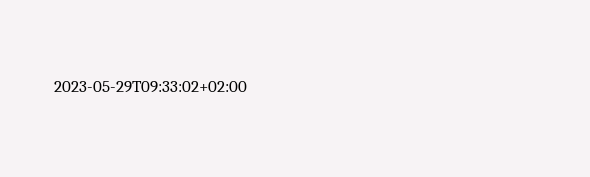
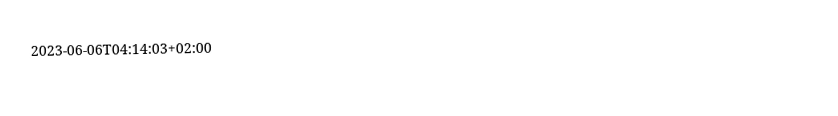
[54,81,247,93] 2023-05-29T09:33:02+02:00 -> [30,42,212,56] 2023-06-06T04:14:03+02:00

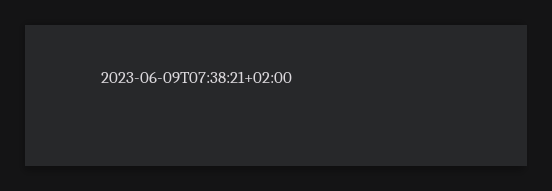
[30,42,212,56] 2023-06-06T04:14:03+02:00 -> [101,71,292,84] 2023-06-09T07:38:21+02:00

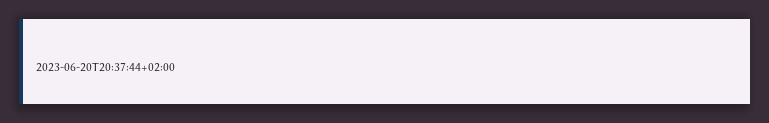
[101,71,292,84] 2023-06-09T07:38:21+02:00 -> [36,62,175,72] 2023-06-20T20:37:44+02:00

